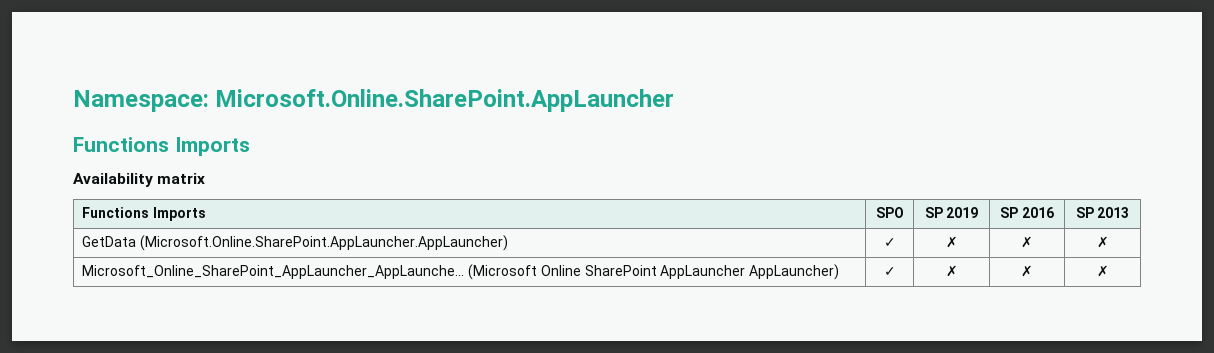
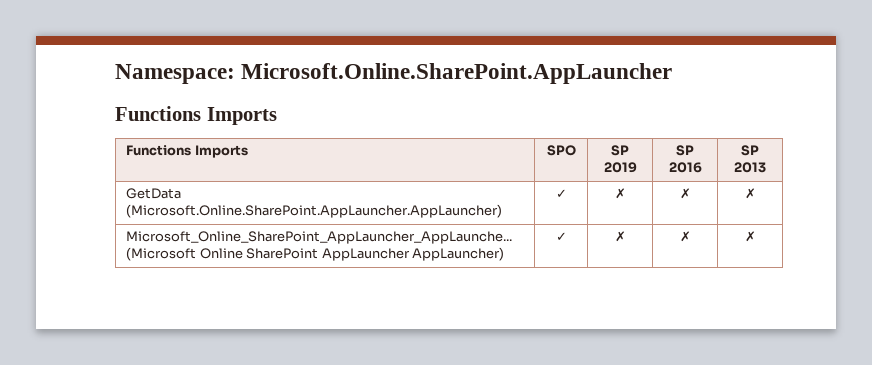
[73,173,206,187] // Availability matrix -> (277, 116) none

